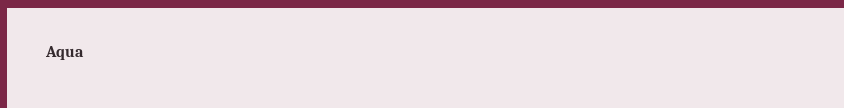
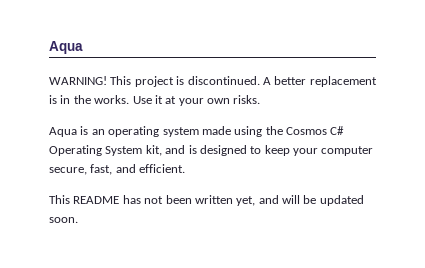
[45,46,84,60] Aqua -> [49,41,83,54] [49,76,377,87] [49,95,261,106] [49,126,345,137] [49,145,374,156] [49,164,186,175] [49,195,364,206] [49,217,78,223] Aqua // WARNING! This project is discontinued. A better replacement is in the works. Use it at your own risks. // Aqua is an operating system made using the Cosmos C# Operating System kit, and is designed to keep your computer secure, fast, and efficient. // This README has not been written yet, and will be updated soon.

